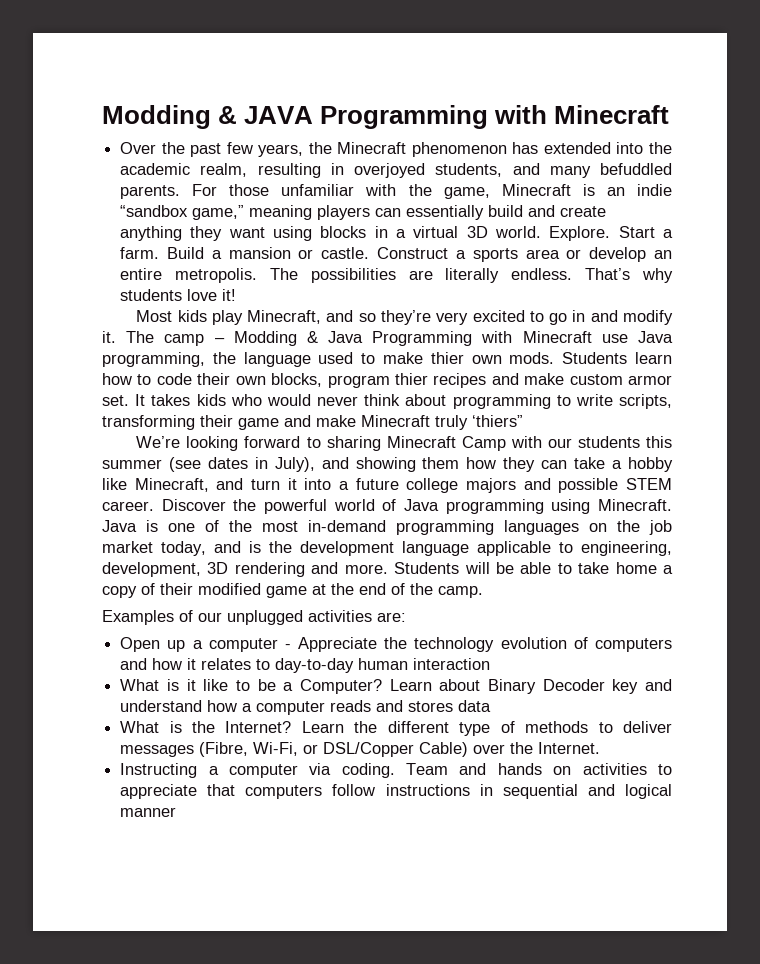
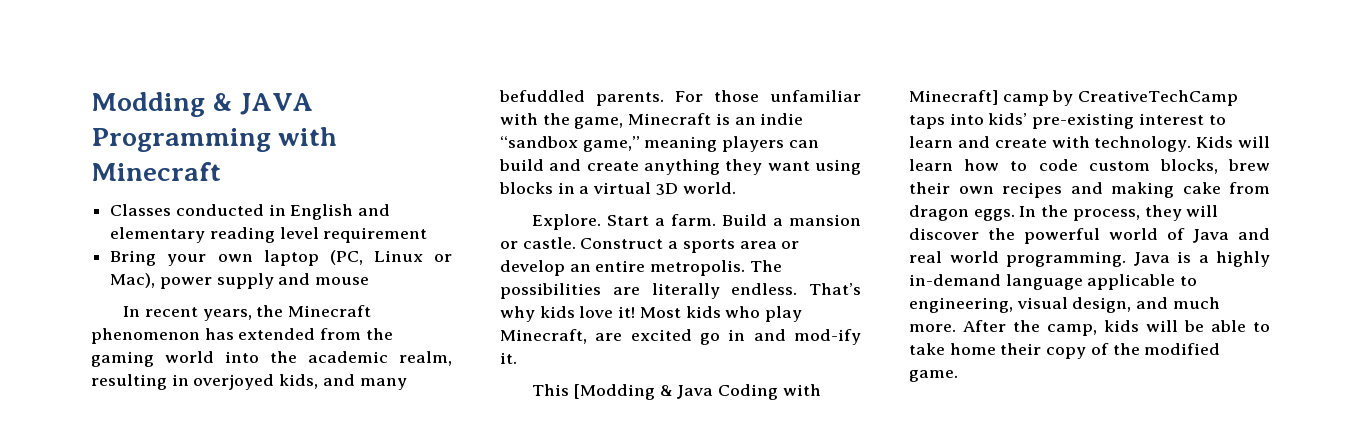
[120,142,253,157] Over the past few -> [110,204,391,220] [110,227,428,243] [110,250,452,266] [110,273,370,289] [123,306,198,317] Classes conducted in English and elementary reading level requirement // Bring your own laptop (PC, Linux or Mac), power supply and mouse // In recent
(611, 148) none -> [320,328,393,340] [91,351,214,367] from the gaming world
[435,163,503,177] students, -> [279,374,319,389] kids,
[406,205,485,220] essentially -> (819, 144) none
(542, 232) none -> (736, 188) //
[120,289,183,301] students -> [539,306,575,318] kids
(237, 295) // -> (636, 312) none
(207, 316) none -> [725,306,761,318] who
[326,310,544,325] and so they’re very excited to -> [595,329,692,341] are excited
[623,310,673,325] modify -> [794,329,861,345] mod-ify
[126,331,673,346] [102,352,672,367] [102,373,673,388] [102,394,672,409] [102,415,523,430] [136,436,673,451] [102,457,673,472] [102,478,672,493] [102,499,226,511] The camp – Modding & Java Programming with Minecraft use Java programming, the language used to make thier own mods. Students learn how to code their own blocks, program thier recipes and make custom armor set. It takes kids who would never think about programming to write scripts, transforming their game and make Minecraft truly ‘thiers” // We’re looking forward to sharing Minecraft Camp with our students this summer (see dates in July), and showing them how they can take a hobby like Minecraft, and turn it into a future college majors and possible STEM career. Discover -> [532,384,821,400] [909,90,1239,106] [909,113,1226,129] [909,136,1270,152] [909,159,1270,174] [909,182,1270,198] [909,205,1219,221] [909,228,979,240] // This [Modding & Java Coding with Minecraft] camp by CreativeTechCamp taps into kids’ pre-existing interest to learn and create with technology. Kids will learn how to code custom blocks, brew their own recipes and making cake from dragon eggs. In the process, they will discover
[445,499,672,514] [102,520,672,535] [102,541,672,556] [102,562,460,577] programming using Minecraft. Java is one of the most in-demand programming languages on the job market today, and is the development language applicable to engineering, development, 3D rendering and more. Students -> [1238,228,1270,240] [909,251,1270,267] [909,274,1198,290] [909,297,1220,313] [909,320,1139,336] and real world programming. Java is a highly in-demand language applicable to engineering, visual design, and much more. After the camp, kids
[663,565,673,574] a -> [1000,343,1042,355] their
[160,583,483,598] [102,610,406,625] [120,637,672,652] [120,658,491,673] [120,679,672,694] [120,700,492,715] [120,721,672,736] [120,742,601,757] [120,763,672,778] [120,784,672,799] [120,807,177,817] their modified game at the end of the camp. // Examples of our unplugged activities are: // Open up a computer - Appreciate the technology evolution of computers and how it relates to day-to-day human interaction // What is it like to be a Computer? Learn about Binary Decoder key and understand how a computer reads and stores data // What is the Internet? Learn the different type of methods to deliver messages (Fibre, Wi-Fi, or DSL/Copper Cable) over the Internet. // Instructing a computer via coding. Team and hands on activities to appreciate that computers follow instructions in sequential and logical manner -> [1112,343,1221,355] [909,370,958,382] the modified game.

